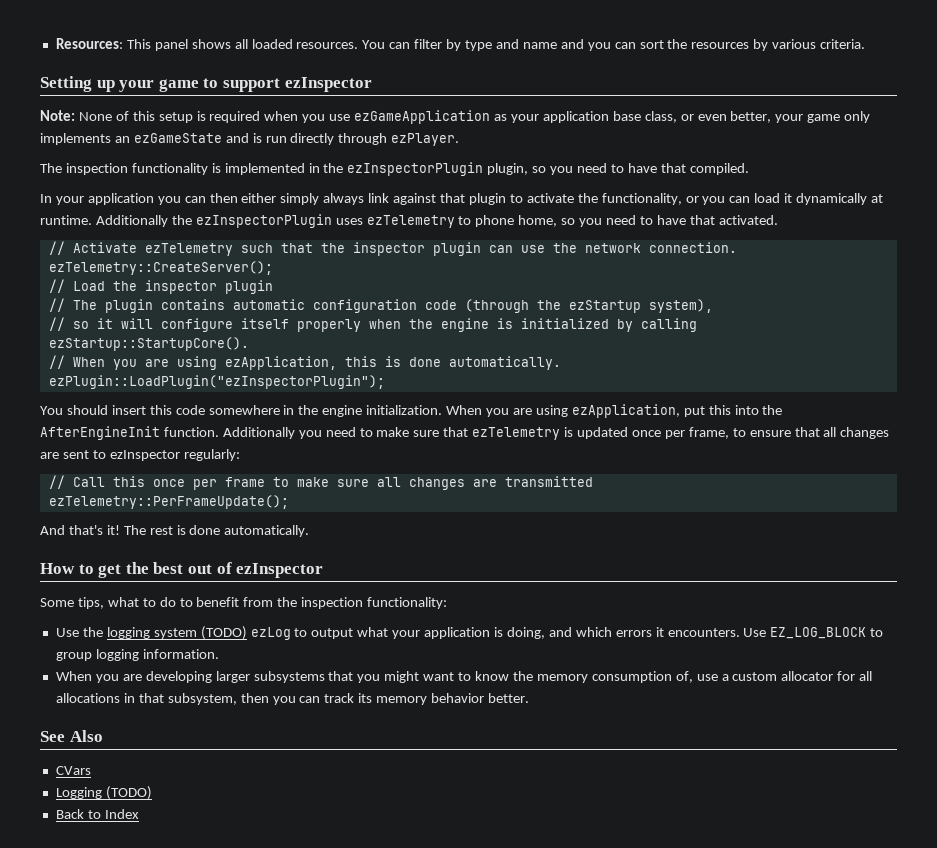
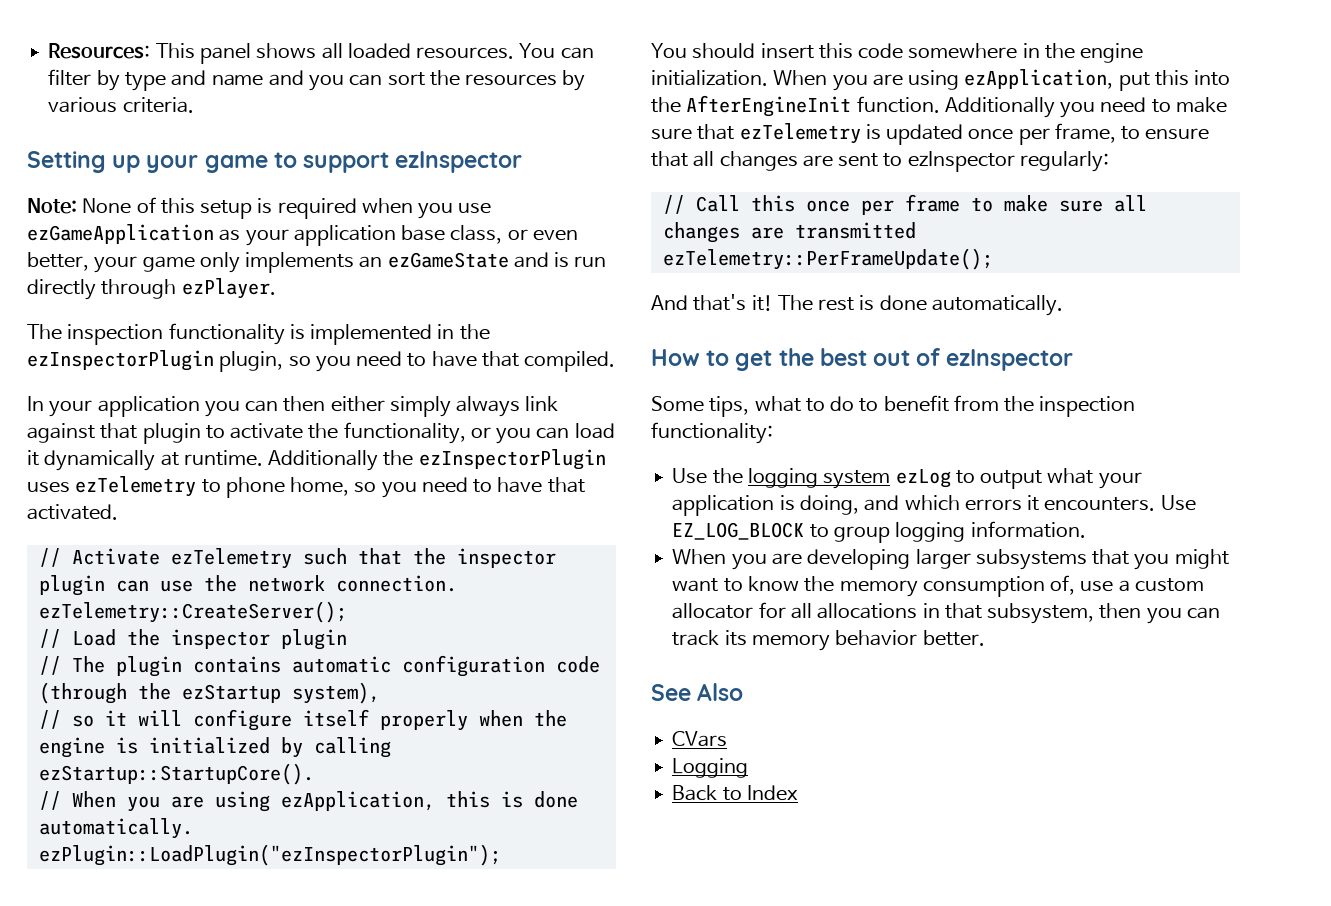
[200,626,247,640] (TODO) -> (891, 479) none
[105,786,152,800] (TODO) -> (749, 768) none

